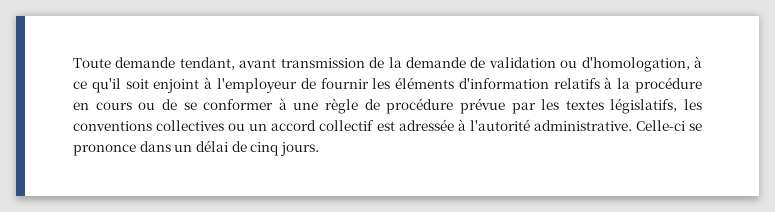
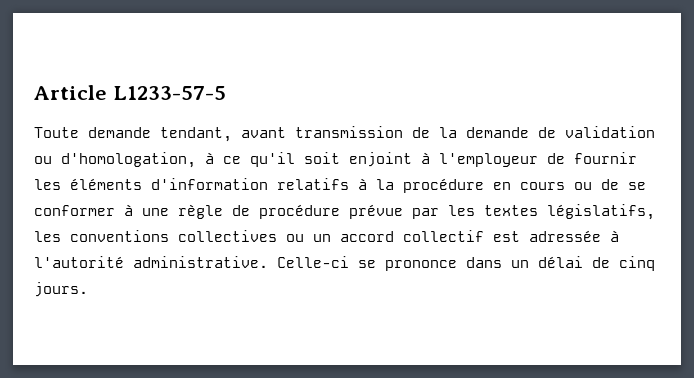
(73, 63) none -> [34,85,226,100] Article L1233-57-5 //

